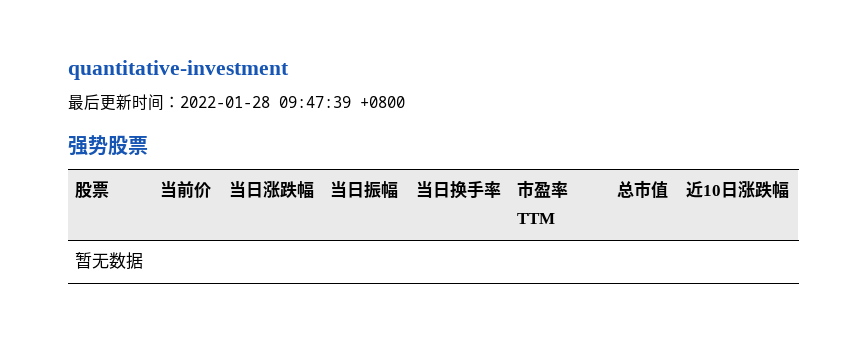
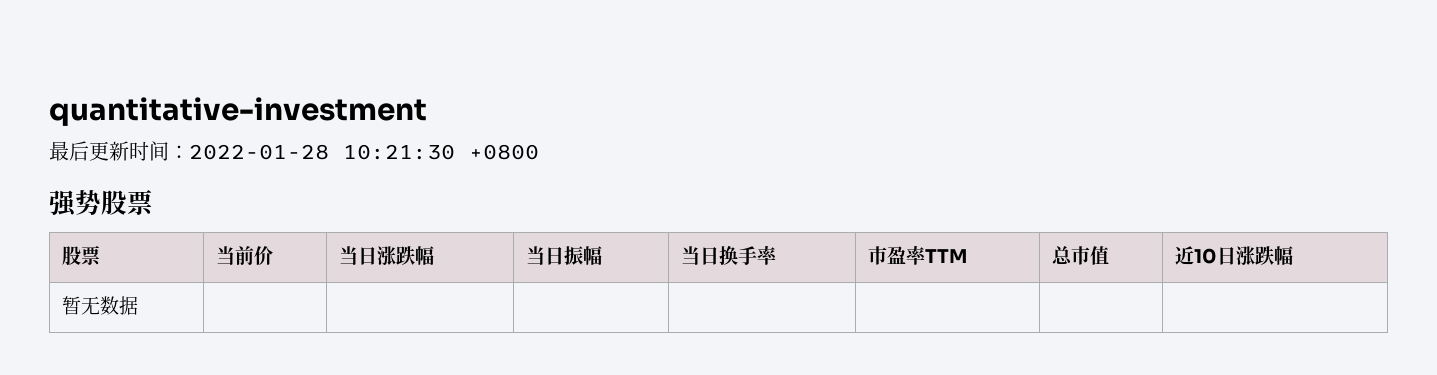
[279,96,351,108] 09:47:39 -> [343,144,455,160] 10:21:30

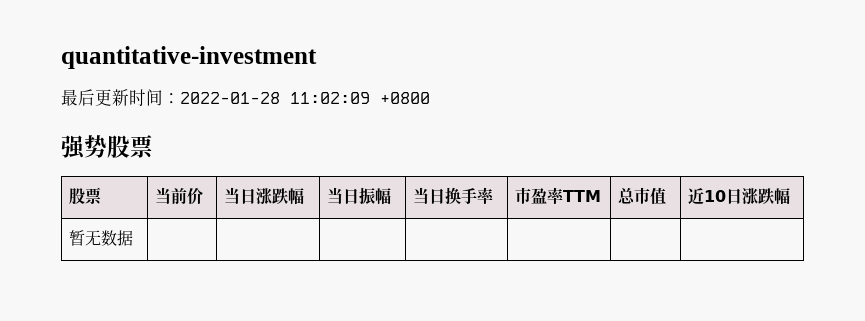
[343,144,455,160] 10:21:30 -> [290,92,370,104] 11:02:09

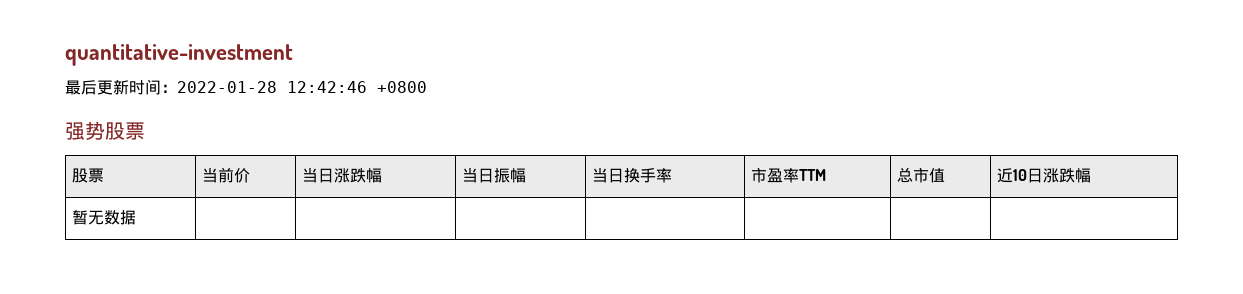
[290,92,370,104] 11:02:09 -> [287,81,367,93] 12:42:46

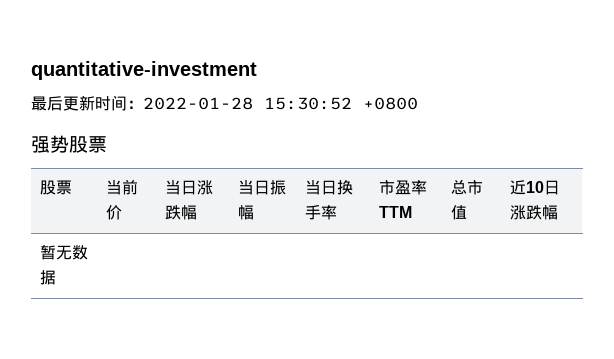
[287,81,367,93] 12:42:46 -> [264,97,352,110] 15:30:52

